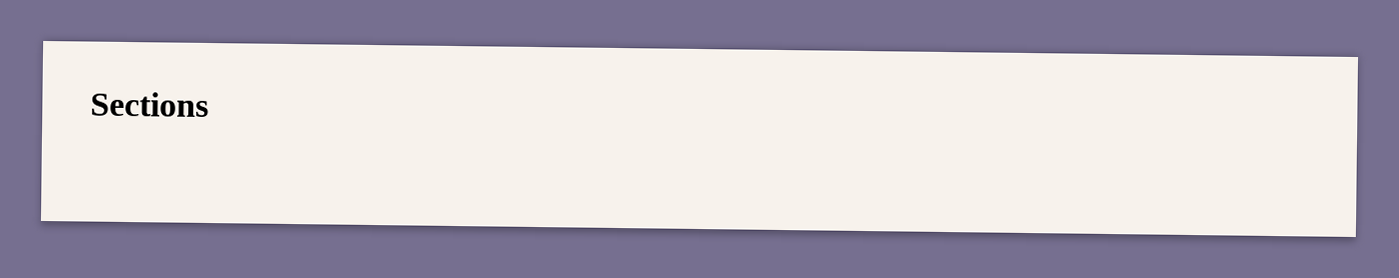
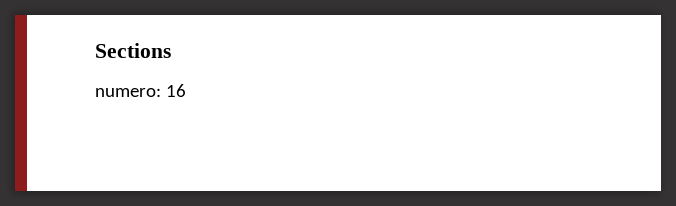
(209, 104) none -> [95,84,186,97] // numero: 16

